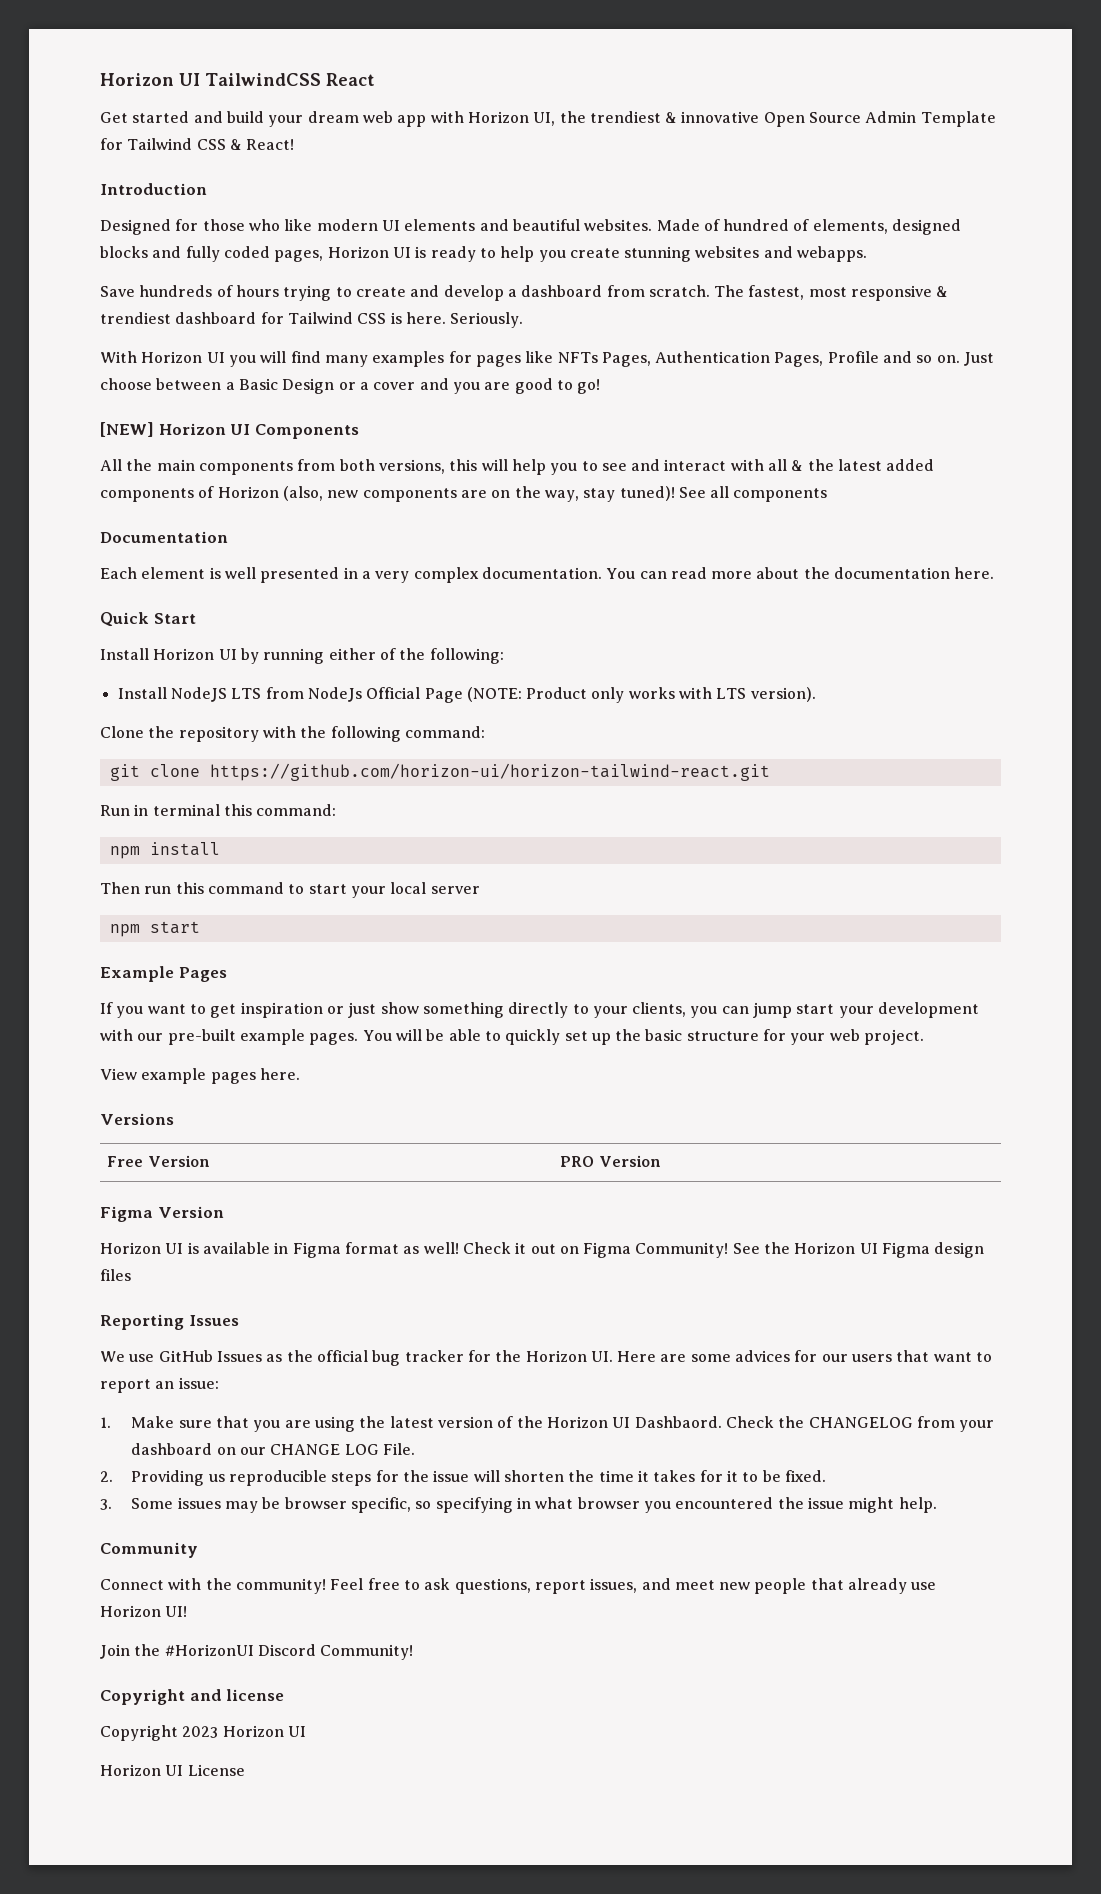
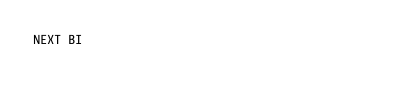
[100,73,375,86] [100,111,996,127] [100,138,295,150] [100,183,207,195] [100,219,962,235] [100,246,868,262] [100,285,949,301] [100,312,524,328] [100,351,995,367] [100,378,601,394] [100,422,359,439] [100,459,935,475] [100,486,828,502] [100,531,228,543] [100,567,995,583] [100,612,196,627] [100,648,504,664] [117,687,816,703] [100,726,485,742] [109,763,770,781] [100,804,337,816] [109,842,220,859] [100,882,480,898] [109,921,200,937] [100,966,227,982] [100,1002,980,1018] [100,1029,925,1045] [100,1068,300,1084] [100,1113,174,1125] [107,1155,210,1167] [560,1155,661,1167] [100,1206,224,1222] [100,1242,985,1258] [100,1269,131,1281] [100,1314,239,1330] [100,1350,993,1366] [100,1377,219,1393] [100,1416,995,1432] [131,1443,416,1455] [100,1470,826,1486] [100,1497,937,1513] [100,1542,198,1558] [100,1578,937,1594] [100,1605,188,1617] [100,1644,414,1660] [100,1689,285,1705] [100,1725,306,1741] [100,1764,245,1776] Horizon UI TailwindCSS React // Get started and build your dream web app with Horizon UI, the trendiest & innovative Open Source Admin Template for Tailwind CSS & React! // Introduction // Designed for those who like modern UI elements and beautiful websites. Made of hundred of elements, designed blocks and fully coded pages, Horizon UI is ready to help you create stunning websites and webapps. // Save hundreds of hours trying to create and develop a dashboard from scratch. The fastest, most responsive & trendiest dashboard for Tailwind CSS is here. Seriously. // With Horizon UI you will find many examples for pages like NFTs Pages, Authentication Pages, Profile and so on. Just choose between a Basic Design or a cover and you are good to go! // [NEW] Horizon UI Components // All the main components from both versions, this will help you to see and interact with all & the latest added components of Horizon (also, new components are on the way, stay tuned)! See all components // Documentation // Each element is well presented in a very complex documentation. You can read more about the documentation here. // Quick Start // Install Horizon UI by running either of the following: // Install NodeJS LTS from NodeJs Official Page (NOTE: Product only works with LTS version). // Clone the repository with the following command: // git clone https://github.com/horizon-ui/horizon-tailwind-react.git // Run in terminal this command: // npm install // Then run this command to start your local server // npm start // Example Pages // If you want to get inspiration or just show something directly to your clients, you can jump start your development with our pre-built example pages. You will be able to quickly set up the basic structure for your web project. // View example pages here. // Versions // Free Version | PRO Version // Figma Version // Horizon UI is available in Figma format as well! Check it out on Figma Community! See the Horizon UI Figma design files // Reporting Issues // We use GitHub Issues as the official bug tracker for the Horizon UI. Here are some advices for our users that want to report an issue: // 1. Make sure that you are using the latest version of the Horizon UI Dashbaord. Check the CHANGELOG from your dashboard on our CHANGE LOG File. // 2. Providing us reproducible steps for the issue will shorten the time it takes for it to be fixed. // 3. Some issues may be browser specific, so specifying in what browser you encountered the issue might help. // Community // Connect with the community! Feel free to ask questions, report issues, and meet new people that already use Horizon UI! // Join the #HorizonUI Discord Community! // Copyright and license // Copyright 2023 Horizon UI // Horizon UI License -> [33,34,82,44] NEXT BI

